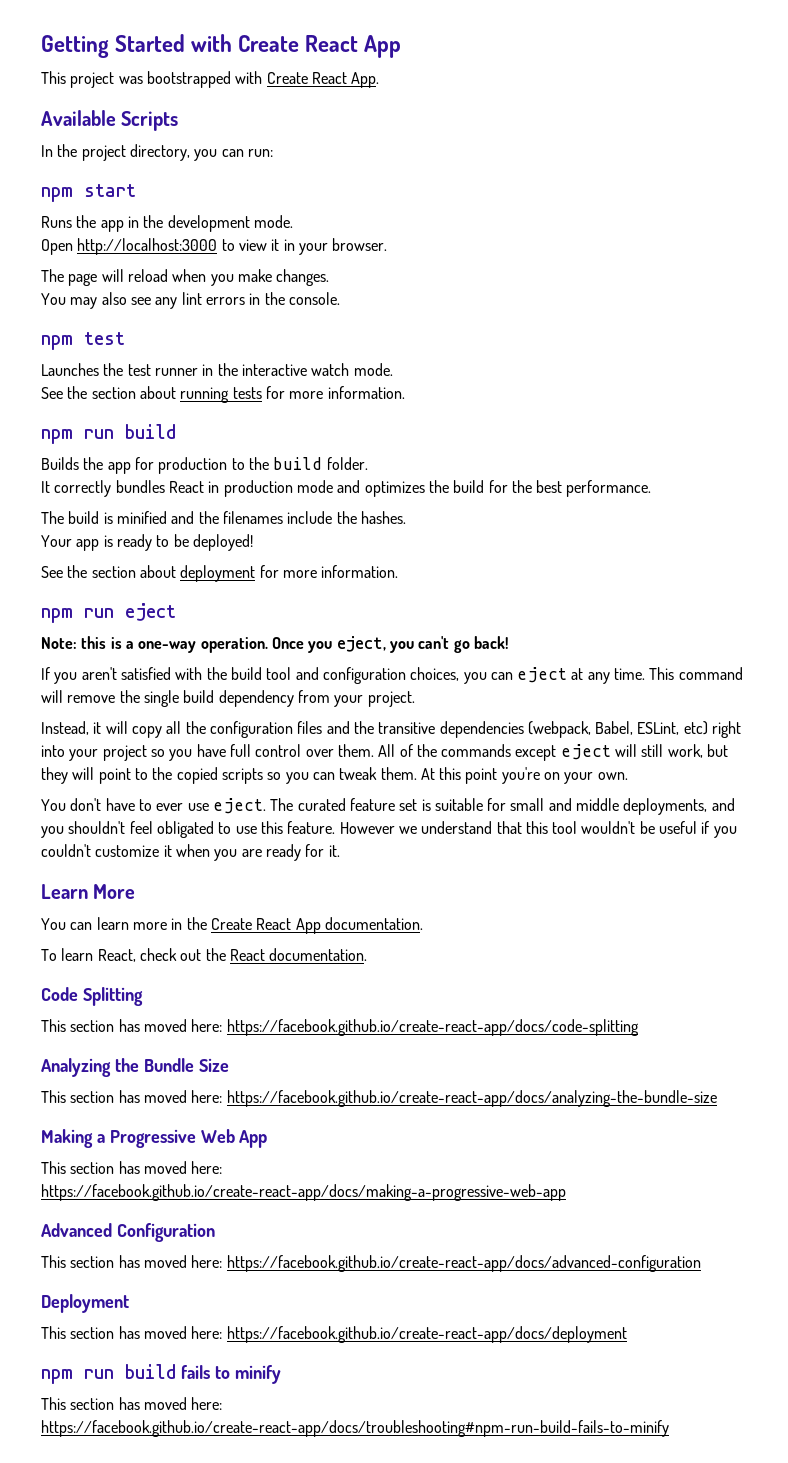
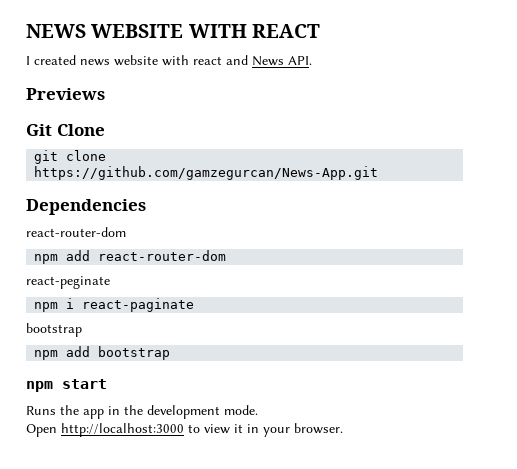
[41,34,402,58] [41,71,380,88] [41,110,179,131] [41,144,273,161] Getting Started with Create React App // This project was bootstrapped with Create React App. // Available Scripts // In the project directory, you can run: -> [26,24,320,38] [26,55,312,66] [26,88,105,100] [26,124,105,136] [34,150,107,164] [34,166,379,180] [26,199,146,215] [26,227,126,237] [34,250,227,264] [26,276,110,289] [34,298,195,312] [26,323,82,337] [34,346,171,360] NEWS WEBSITE WITH REACT // I created news website with react and News API. // Previews // Git Clone // git clone https://github.com/gamzegurcan/News-App.git // Dependencies // react-router-dom // npm add react-router-dom // react-peginate // npm i react-paginate // bootstrap // npm add bootstrap
[41,269,330,286] [41,292,340,309] [41,332,125,350] [41,363,393,376] [41,386,405,403] [41,424,176,444] [41,457,368,474] [41,480,652,497] [41,511,406,524] [41,534,253,551] [41,565,399,582] [41,603,176,623] [41,636,509,653] [41,667,743,684] [41,690,415,707] [41,721,742,738] [41,744,729,761] [41,767,628,784] [41,798,735,815] [41,821,737,838] [41,844,340,861] [41,884,136,899] [41,917,423,934] [41,948,368,962] [41,987,143,1006] [41,1019,639,1036] [41,1058,229,1077] [41,1090,717,1107] [41,1129,268,1148] [41,1161,223,1174] [41,1184,566,1201] [41,1223,215,1242] [41,1255,701,1272] [41,1294,129,1313] [41,1326,627,1343] [41,1364,281,1384] [41,1397,223,1410] [41,1420,669,1437] // The page will reload when you make changes. // You may also see any lint errors in the console. // npm test // Launches the test runner in the interactive watch mode. // See the section about running tests for more information. // npm run build // Builds the app for production to the build folder. // It correctly bundles React in production mode and optimizes the build for the best performance. // The build is minified and the filenames include the hashes. // Your app is ready to be deployed! // See the section about deployment for more information. // npm run eject // Note: this is a one-way operation. Once you eject, you can't go back! // If you aren't satisfied with the build tool and configuration choices, you can eject at any time. This command will remove the single build dependency from your project. // Instead, it will copy all the configuration files and the transitive dependencies (webpack, Babel, ESLint, etc) right into your project so you have full control over them. All of the commands except eject will still work, but they will point to the copied scripts so you can tweak them. At this point you're on your own. // You don't have to ever use eject. The curated feature set is suitable for small and middle deployments, and you shouldn't feel obligated to use this feature. However we understand that this tool wouldn't be useful if you couldn't customize it when you are ready for it. // Learn More // You can learn more in the Create React App documentation. // To learn React, check out the React documentation. // Code Splitting // This section has moved here: https://facebook.github.io/create-react-app/docs/code-splitting // Analyzing the Bundle Size // This section has moved here: https://facebook.github.io/create-react-app/docs/analyzing-the-bundle-size // Making a Progressive Web App // This section has moved here: https://facebook.github.io/create-react-app/docs/making-a-progressive-web-app // Advanced Configuration // This section has moved here: https://facebook.github.io/create-react-app/docs/advanced-configuration // Deployment // This section has moved here: https://facebook.github.io/create-react-app/docs/deployment // npm run build fails to minify // This section has moved here: https://facebook.github.io/create-react-app/docs/troubleshooting#npm-run-build-fails-to-minify -> (343, 428) none

